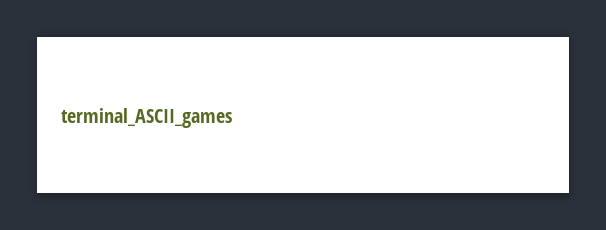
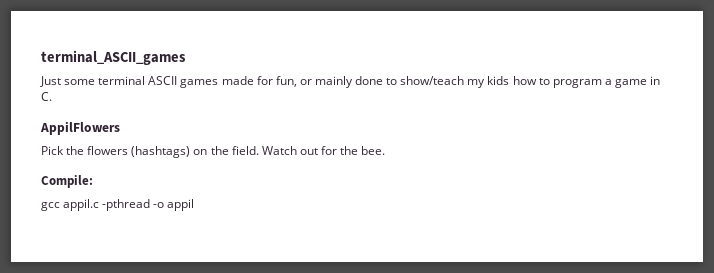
(232, 118) none -> [40,76,661,88] [41,92,52,101] [40,121,120,135] [41,146,386,158] [41,175,93,188] [41,199,195,211] // Just some terminal ASCII games made for fun, or mainly done to show/teach my kids how to program a game in C. // AppilFlowers // Pick the flowers (hashtags) on the field. Watch out for the bee. // Compile: // gcc appil.c -pthread -o appil

